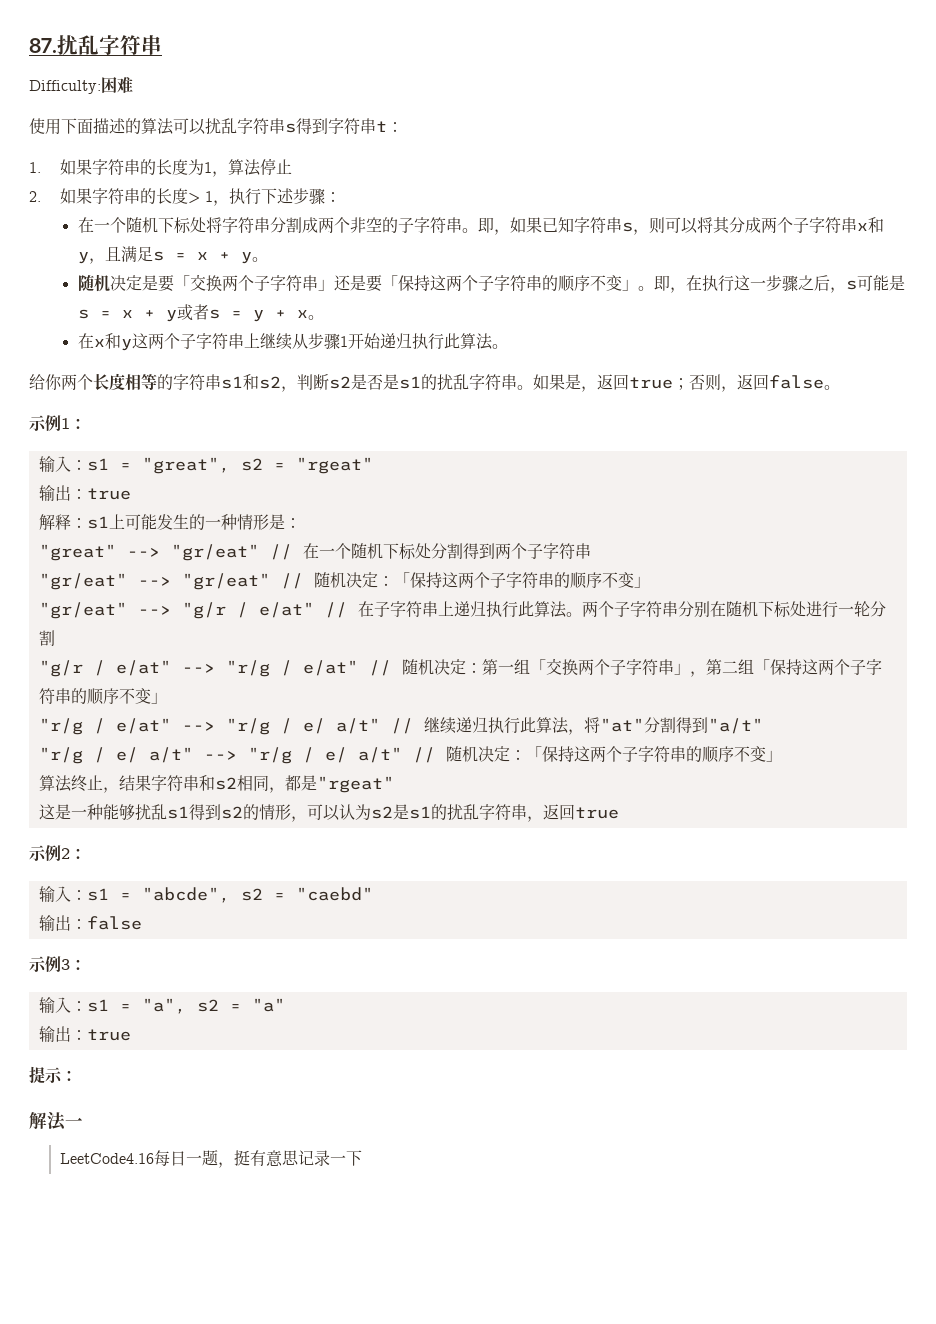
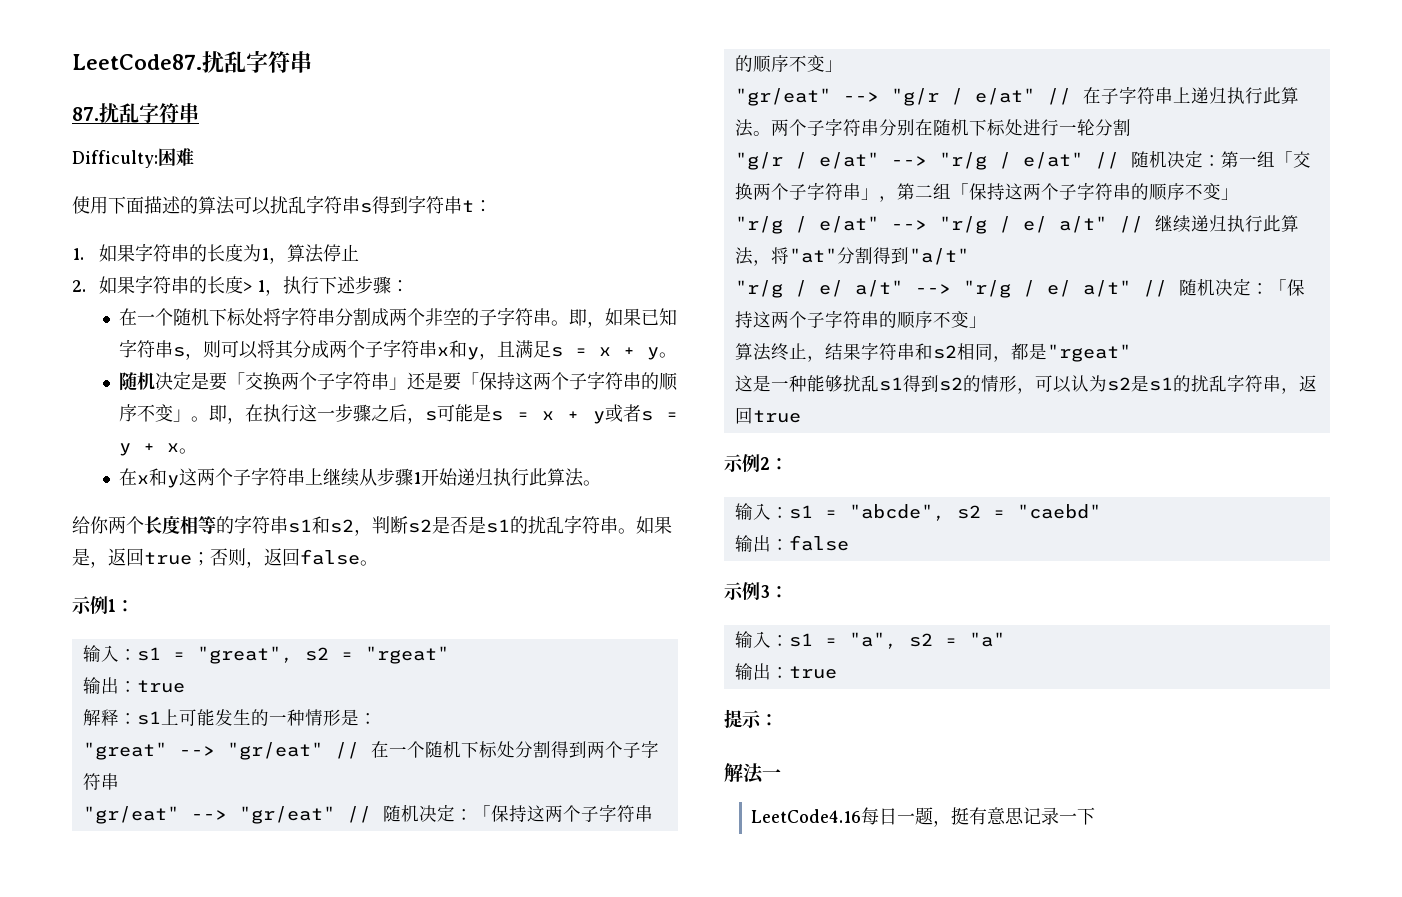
(29, 45) none -> [72,50,312,73] LeetCode87.扰乱字符串 //

